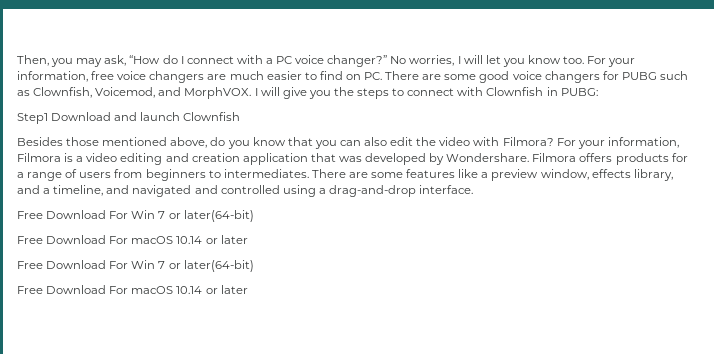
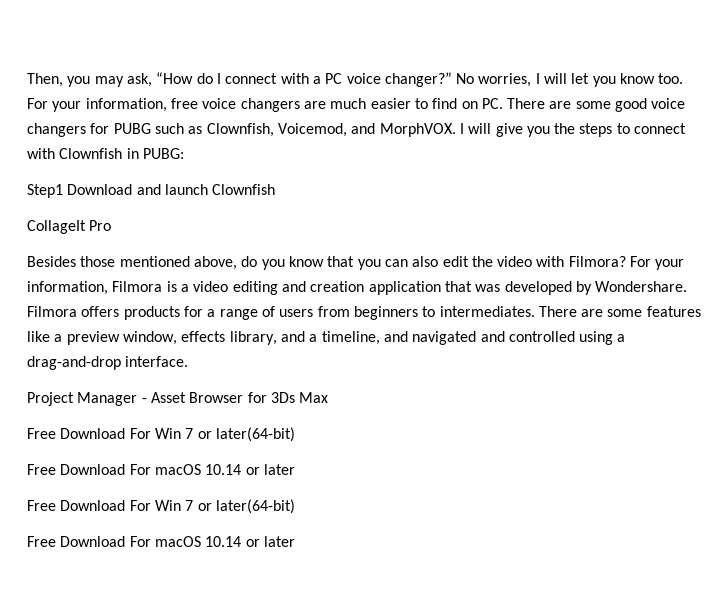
(241, 116) none -> [27,220,112,234] // CollageIt Pro
(474, 189) none -> [27,392,329,406] // Project Manager - Asset Browser for 3Ds Max

